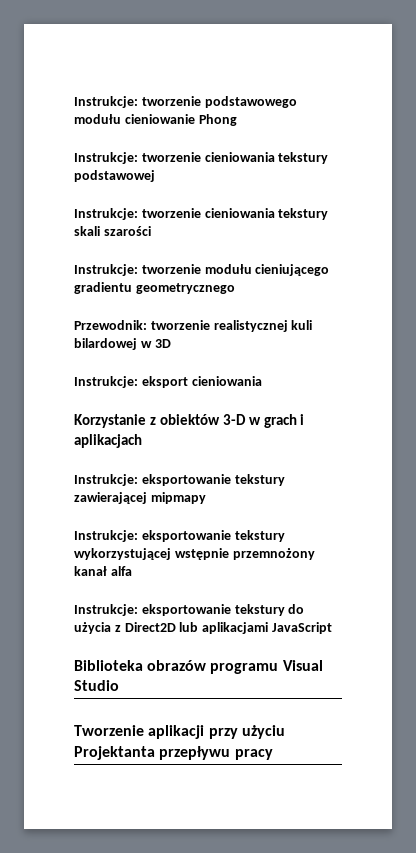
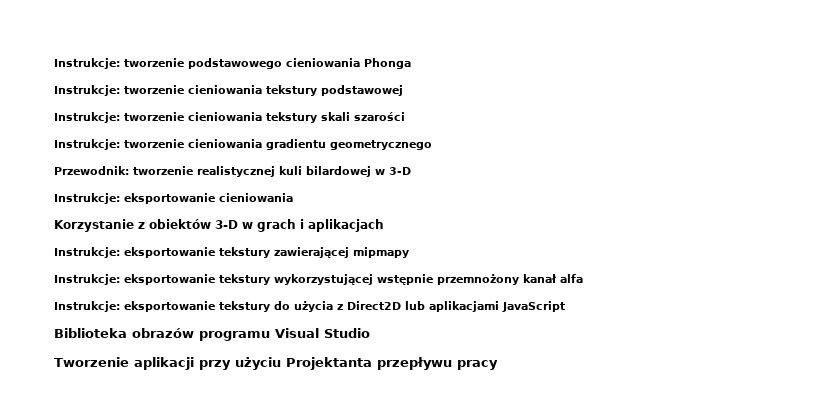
[74,114,237,126] modułu cieniowanie Phong -> [286,58,411,69] cieniowania Phonga
[204,264,330,276] modułu cieniującego -> [188,139,262,148] cieniowania
[154,339,171,348] [74,376,188,388] 3D // Instrukcje: eksport -> [389,167,411,175] [54,193,215,204] 3-D // Instrukcje: eksportowanie

